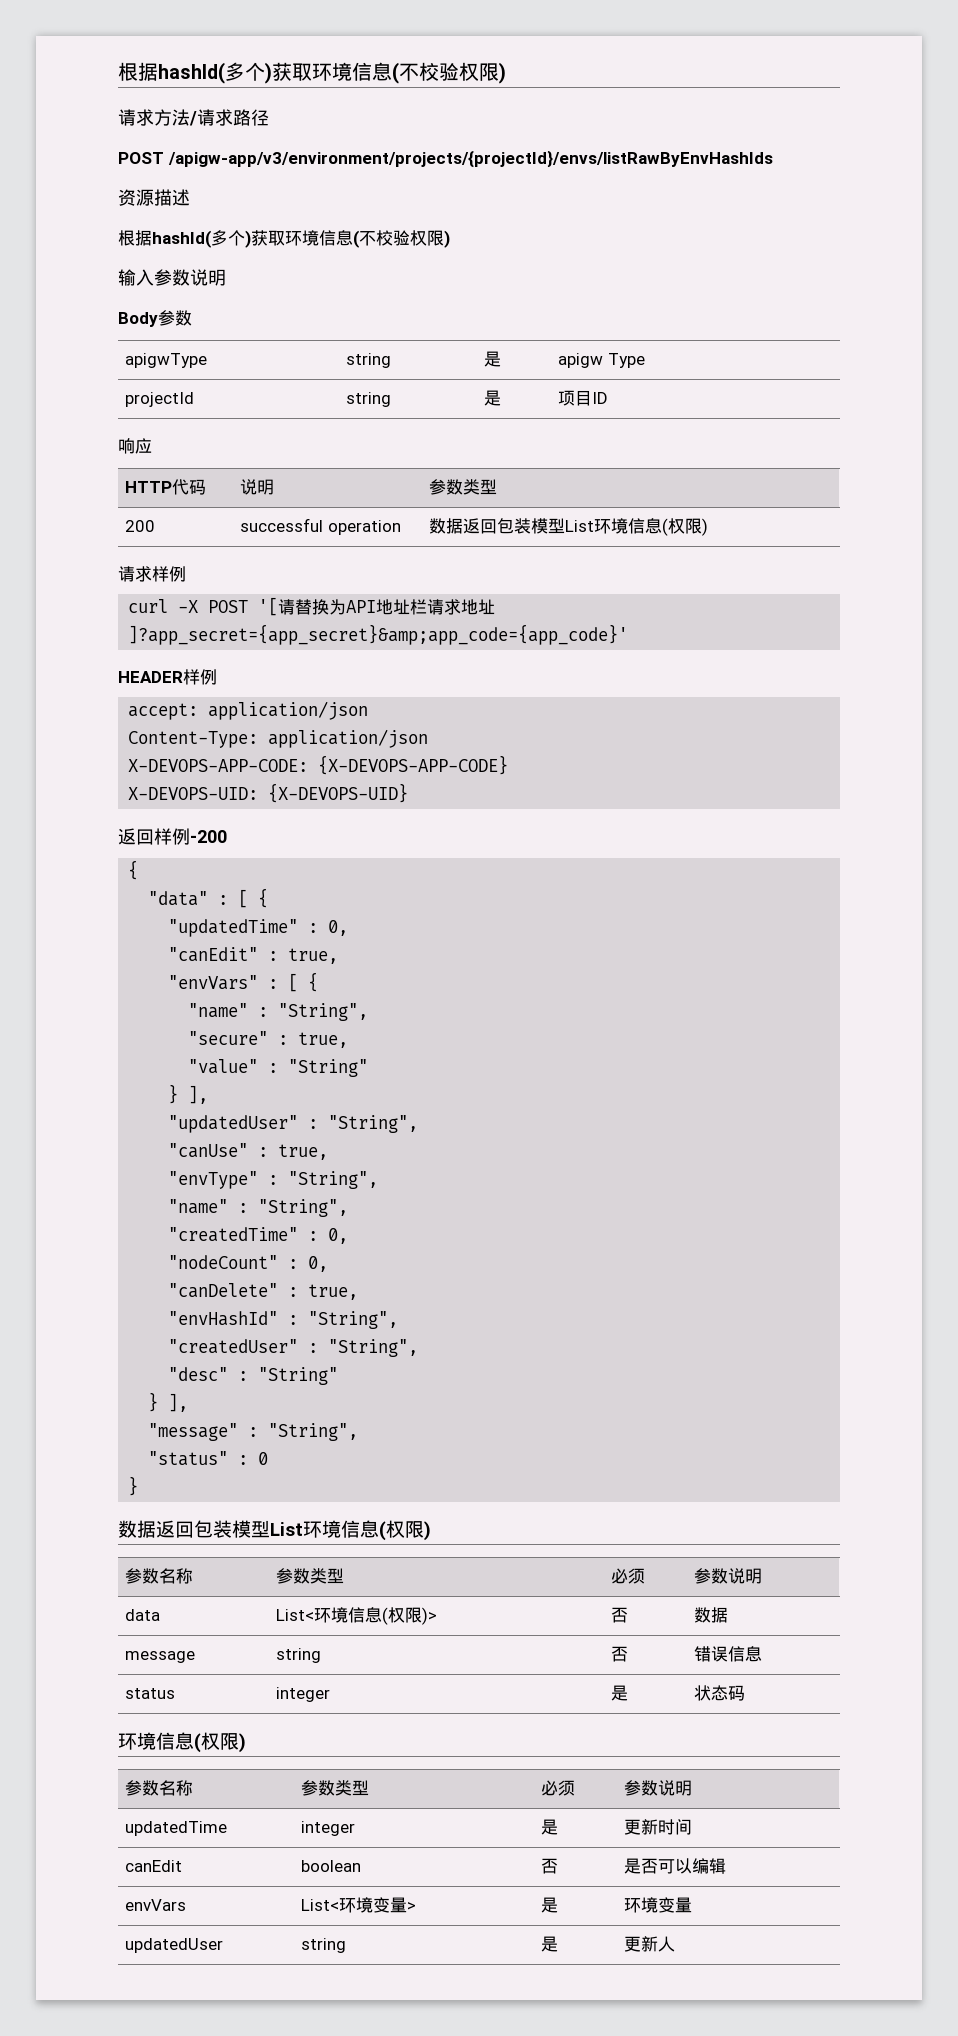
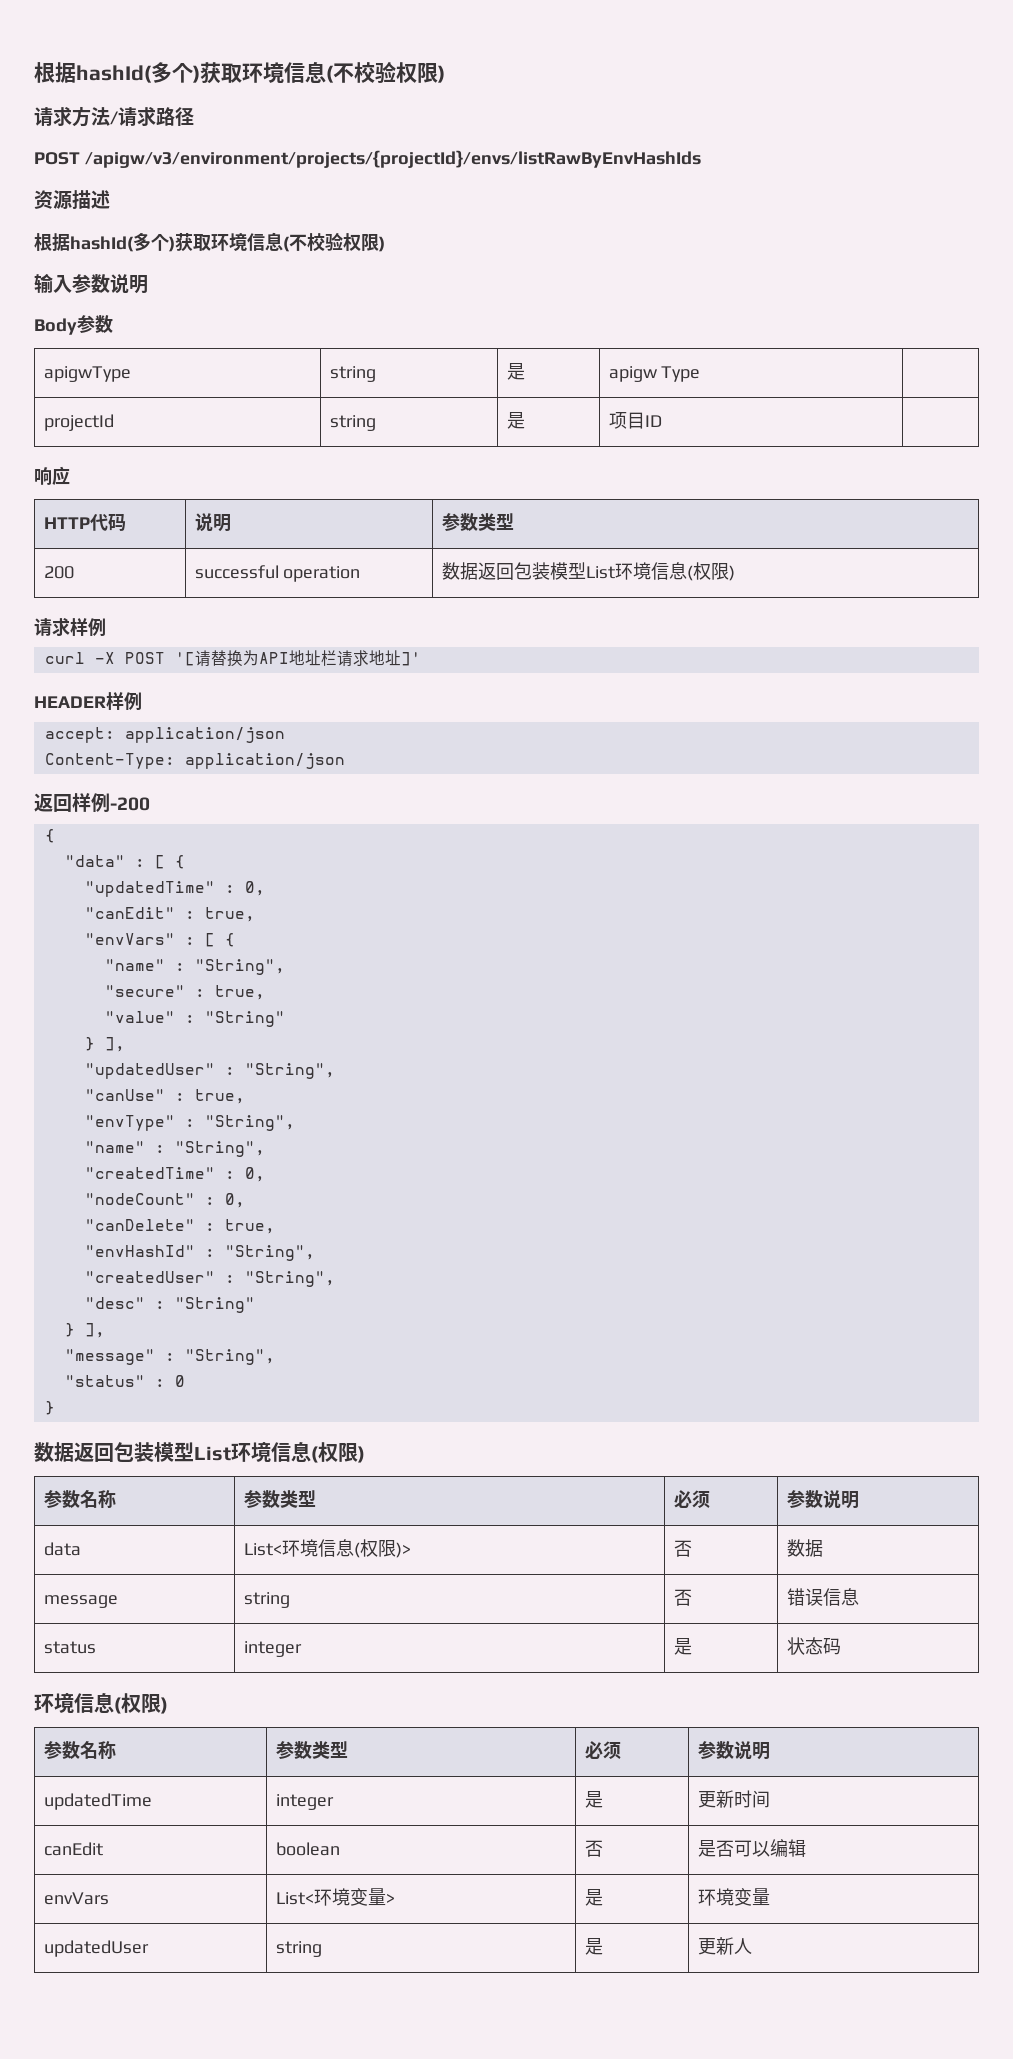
[167,150,773,168] /apigw-app/v3/environment/projects/{projectId}/envs/listRawByEnvHashIds -> [84,150,701,168] /apigw/v3/environment/projects/{projectId}/envs/listRawByEnvHashIds
[128,624,629,645] ]?app_secret={app_secret}&amp;app_code={app_code}' -> [400,652,421,666] ]'
[128,755,509,775] [128,783,409,803] // X-DEVOPS-APP-CODE: {X-DEVOPS-APP-CODE} // X-DEVOPS-UID: {X-DEVOPS-UID} -> (345, 761) none

